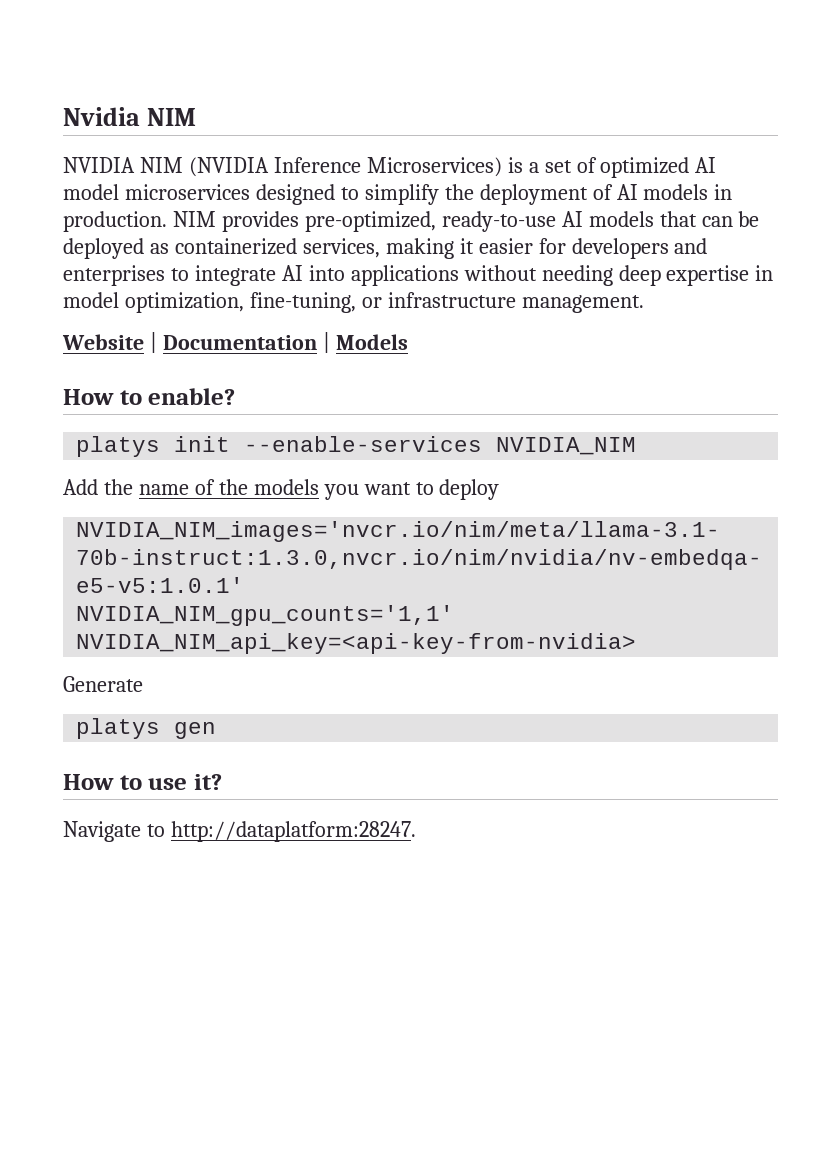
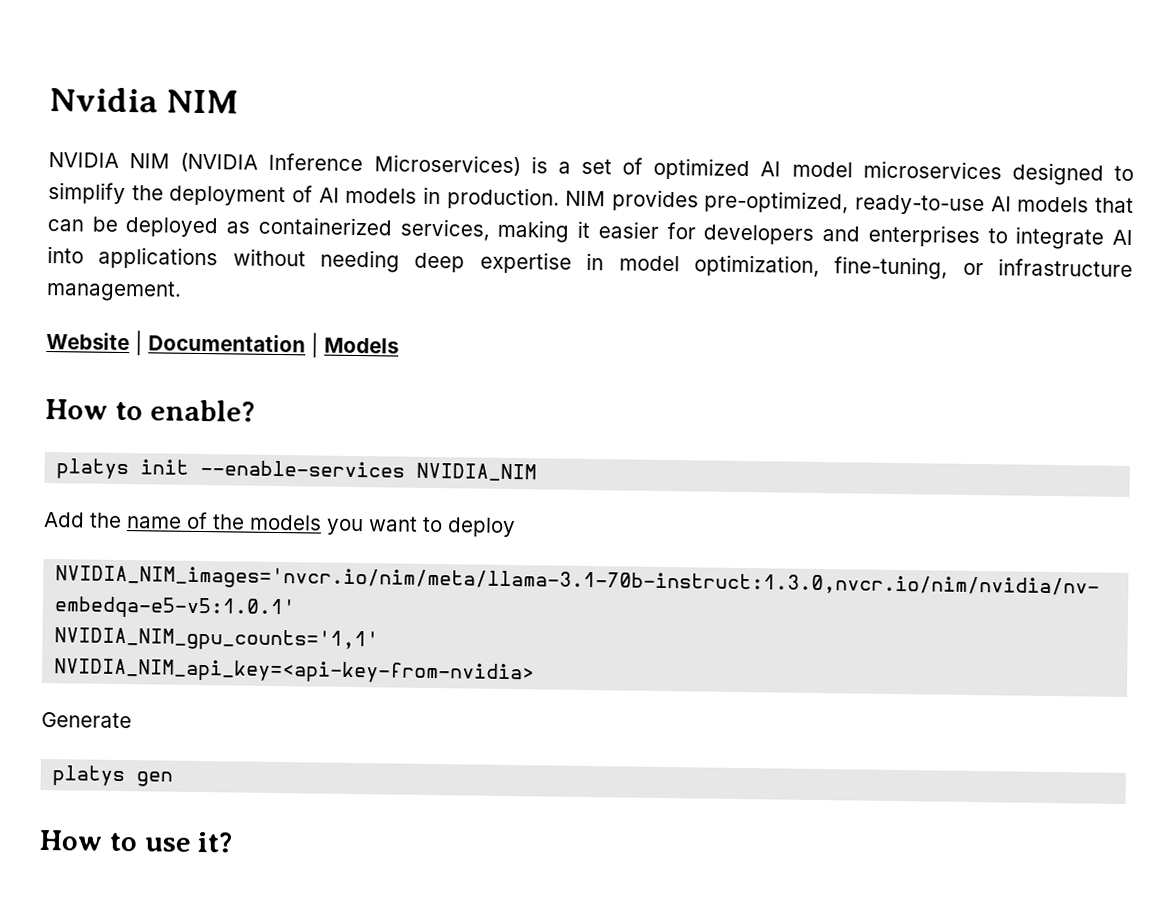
[63,821,416,842] // Navigate to http://dataplatform:28247. -> (234, 842) none

